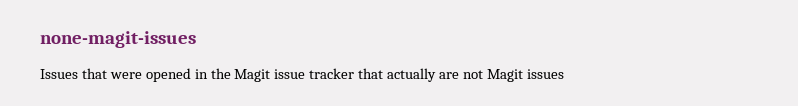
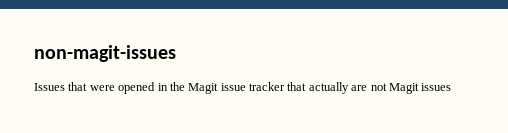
[40,31,196,48] none-magit-issues -> [34,45,176,62] non-magit-issues

